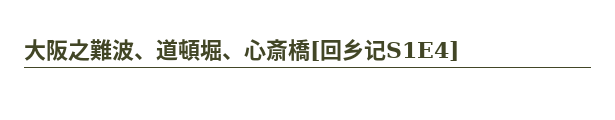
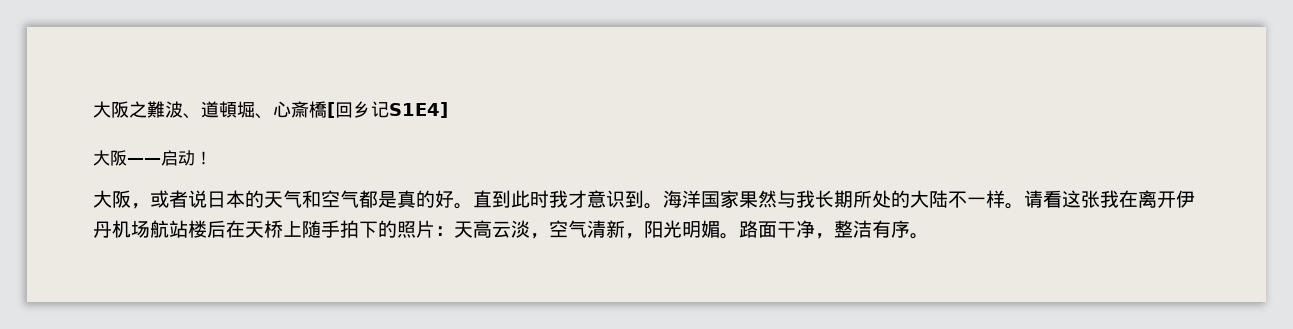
(459, 51) none -> [93,150,212,166] [93,190,1195,209] [93,220,929,239] // 大阪——启动！ // 大阪，或者说日本的天气和空气都是真的好。直到此时我才意识到。海洋国家果然与我长期所处的大陆不一样。请看这张我在离开伊丹机场航站楼后在天桥上随手拍下的照片：天高云淡，空气清新，阳光明媚。路面干净，整洁有序。

